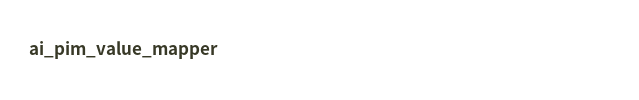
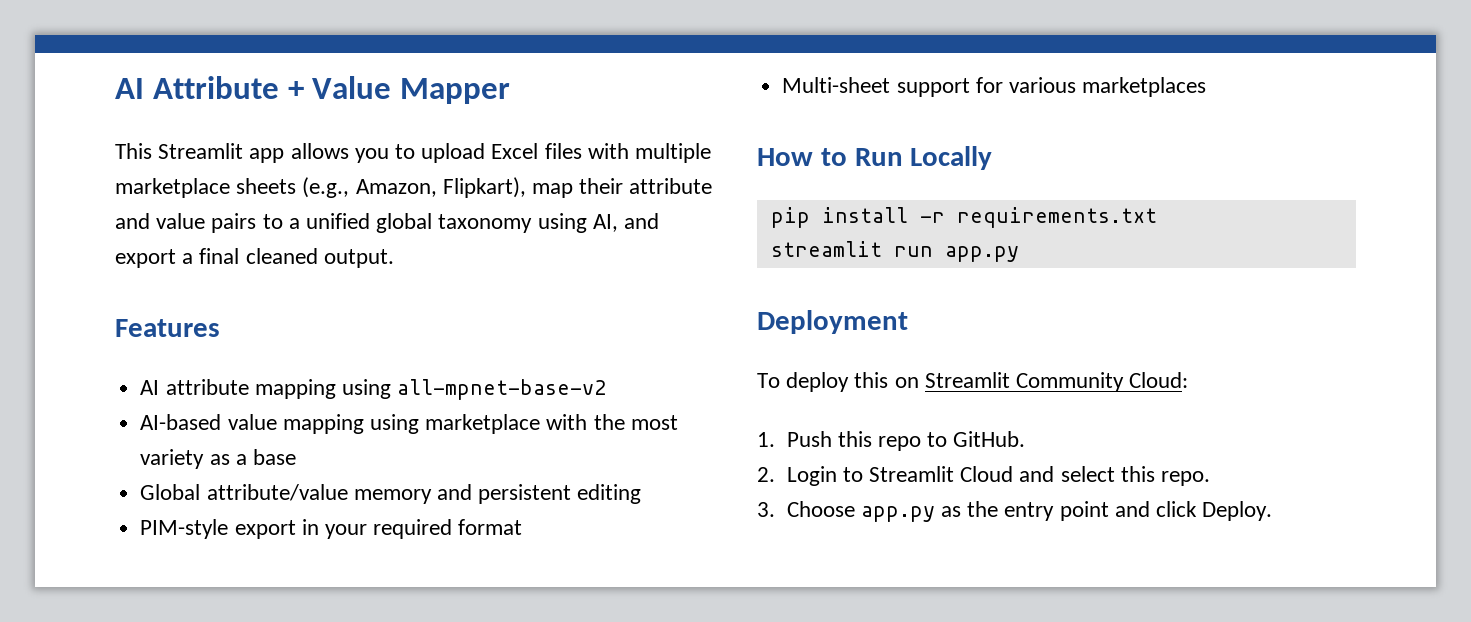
[29,41,218,59] ai_pim_value_mapper -> [115,76,511,104] [115,143,712,163] [115,177,713,198] [115,213,660,233] [115,248,394,268] [115,319,220,337] [140,379,607,400] [140,414,678,434] [140,449,296,469] [140,484,642,504] [140,519,523,539] [782,77,1207,97] [757,146,993,170] [770,207,1157,228] [770,241,1019,262] [757,310,908,334] [757,372,1189,392] [757,431,1026,451] [757,466,1210,486] [757,501,1273,522] AI Attribute + Value Mapper // This Streamlit app allows you to upload Excel files with multiple marketplace sheets (e.g., Amazon, Flipkart), map their attribute and value pairs to a unified global taxonomy using AI, and export a final cleaned output. // Features // AI attribute mapping using all-mpnet-base-v2 // AI-based value mapping using marketplace with the most variety as a base // Global attribute/value memory and persistent editing // PIM-style export in your required format // Multi-sheet support for various marketplaces // How to Run Locally // pip install -r requirements.txt // streamlit run app.py // Deployment // To deploy this on Streamlit Community Cloud: // 1. Push this repo to GitHub. // 2. Login to Streamlit Cloud and select this repo. // 3. Choose app.py as the entry point and click Deploy.

